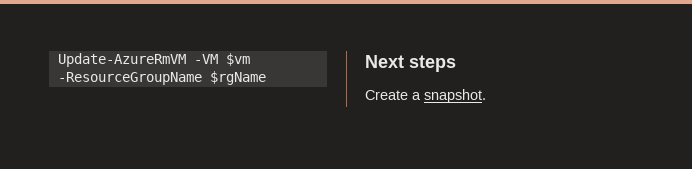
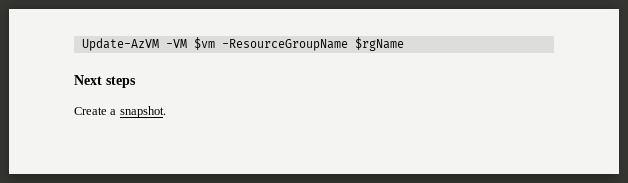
[57,53,186,67] Update-AzureRmVM -> [81,38,159,51] Update-AzVM

